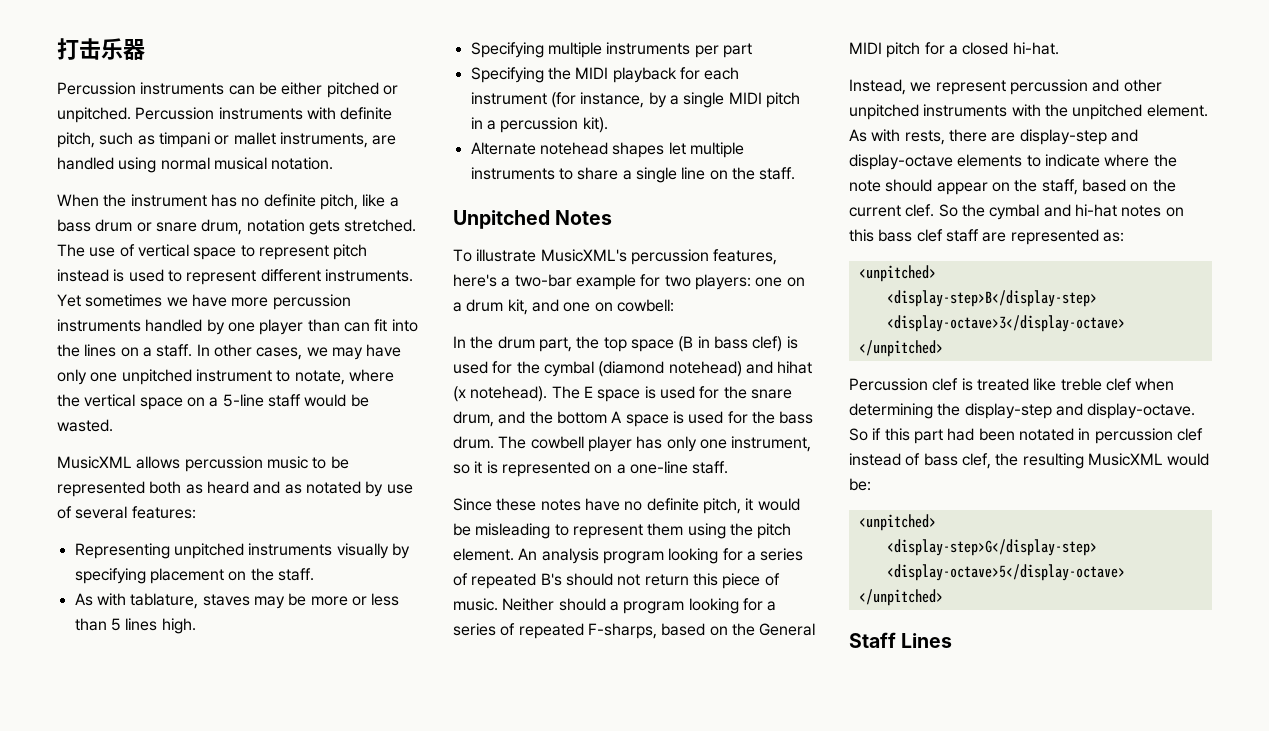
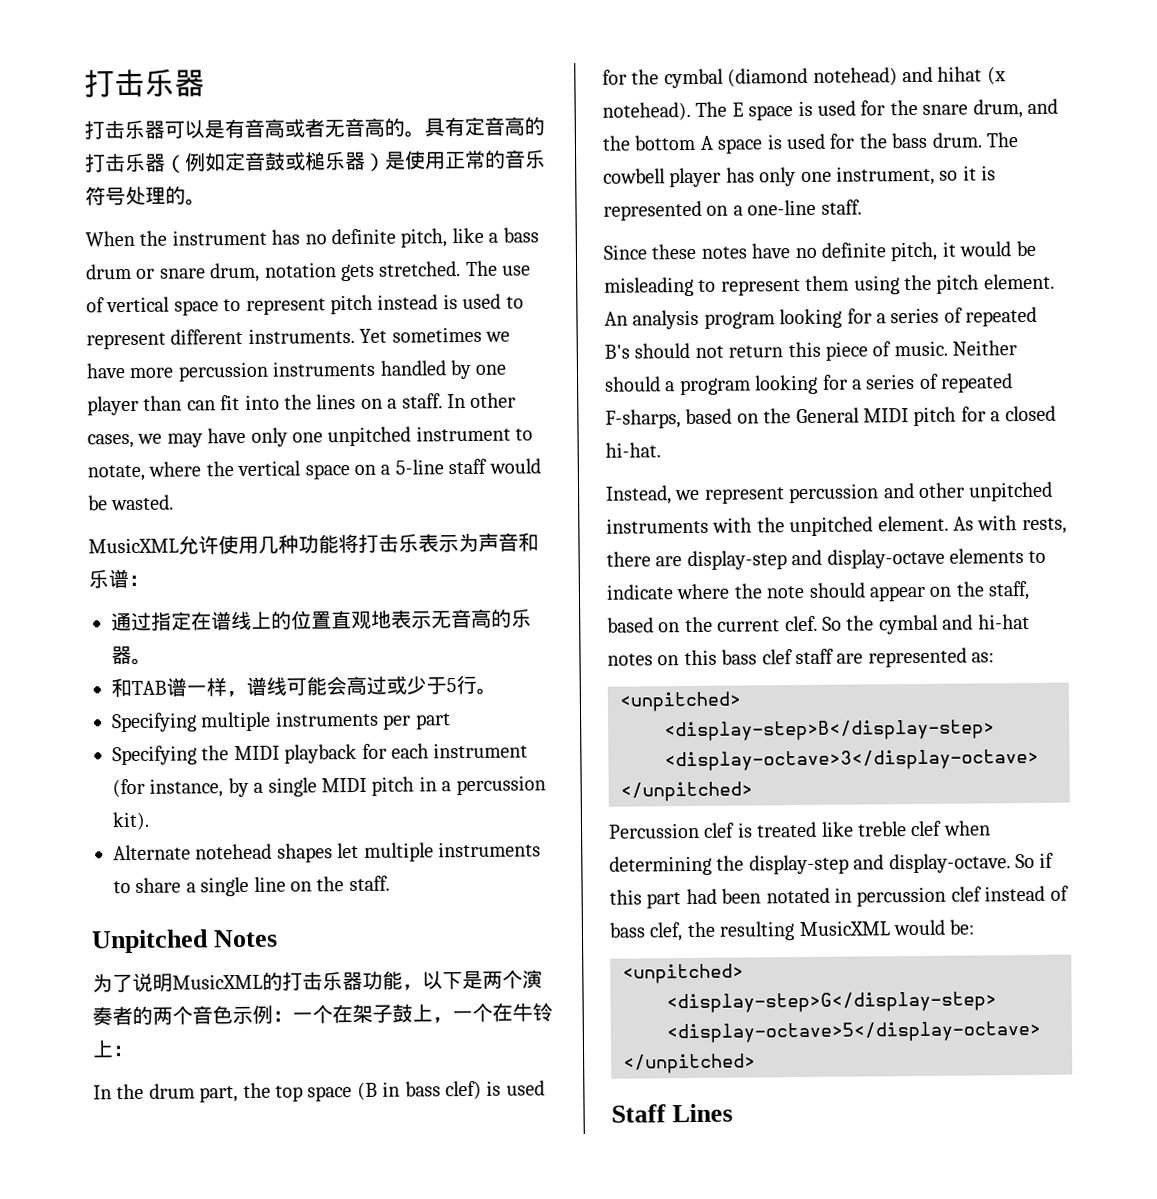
[57,82,398,98] [57,107,393,123] [57,132,397,148] [57,157,334,173] Percussion instruments can be either pitched or unpitched. Percussion instruments with definite pitch, such as timpani or mallet instruments, are handled using normal musical notation. -> [84,116,545,140] [85,149,546,174] [85,185,206,206] 打击乐器可以是有音高或者无音高的。具有定音高的打击乐器（例如定音鼓或槌乐器）是使用正常的音乐符号处理的。
[136,456,349,472] [57,481,413,497] [57,506,196,519] [74,543,410,559] [74,568,314,584] [74,593,400,609] [74,618,196,634] allows percussion music to be represented both as heard and as notated by use of several features: // Representing unpitched instruments visually by specifying placement on the staff. // As with tablature, staves may be more or less than 5 lines high. -> [178,532,539,555] [88,569,149,589] [111,608,532,632] [111,645,152,665] [111,674,497,698] 允许使用几种功能将打击乐表示为声音和乐谱： // 通过指定在谱线上的位置直观地表示无音高的乐器。 // 和TAB谱一样，谱线可能会高过或少于5行。
[453,249,778,265] [453,274,805,290] [453,299,674,315] To illustrate MusicXML's percussion features, here's a two-bar example for two players: one on a drum kit, and one on cowbell: -> [92,969,543,993] [92,1002,553,1026] [92,1040,134,1058] 为了说明MusicXML的打击乐器功能，以下是两个演奏者的两个音色示例：一个在架子鼓上，一个在牛铃上：

